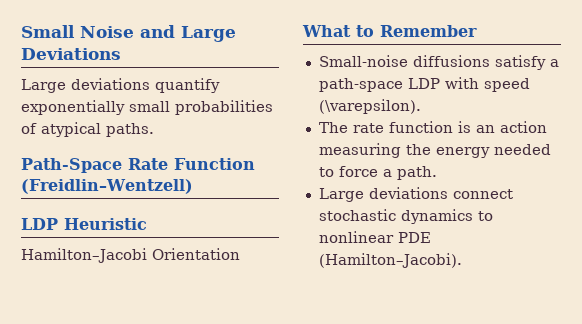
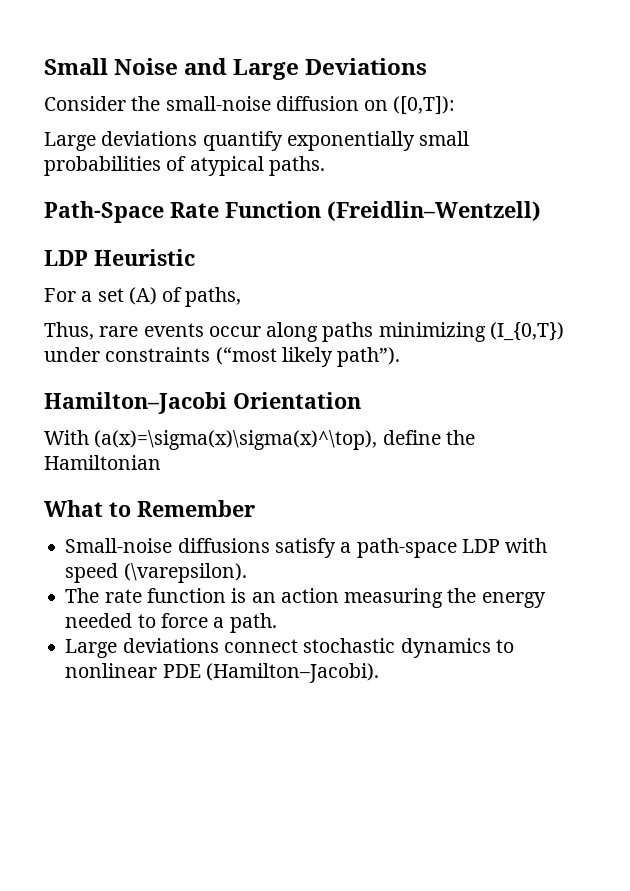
(121, 54) none -> [44,96,456,115] // Consider the small-noise diffusion on ([0,T]):
[21,248,240,263] Hamilton–Jacobi Orientation -> [44,287,242,307] [44,322,564,342] [44,347,401,367] [44,392,361,414] [44,430,475,450] [44,455,161,470] For a set (A) of paths, // Thus, rare events occur along paths minimizing (I_{0,T}) under constraints (“most likely path”). // Hamilton–Jacobi Orientation // With (a(x)=\sigma(x)\sigma(x)^\top), define the Hamiltonian

